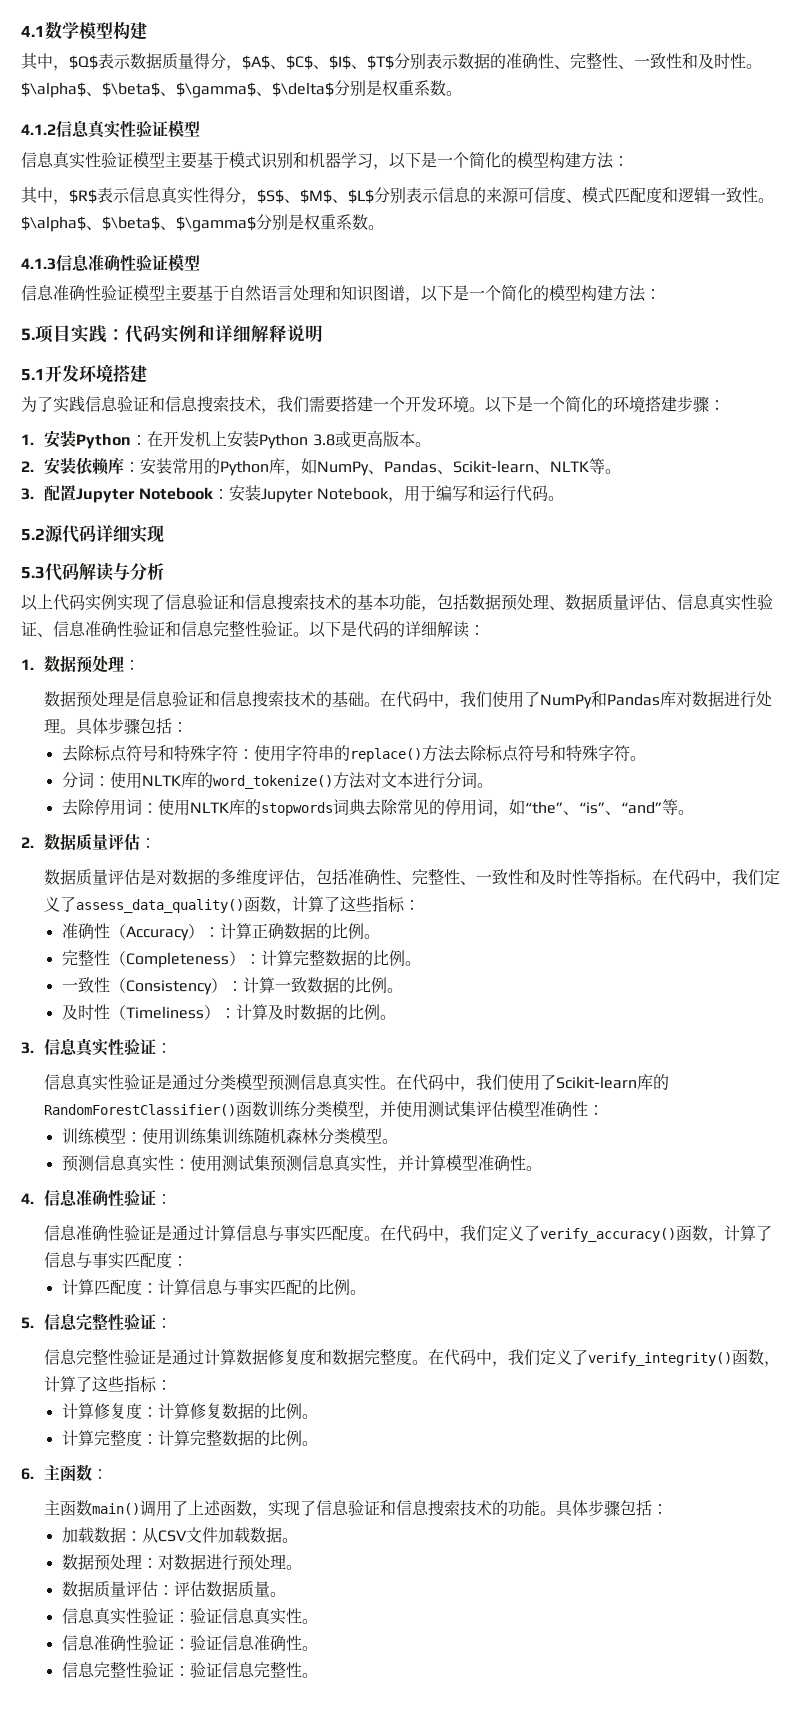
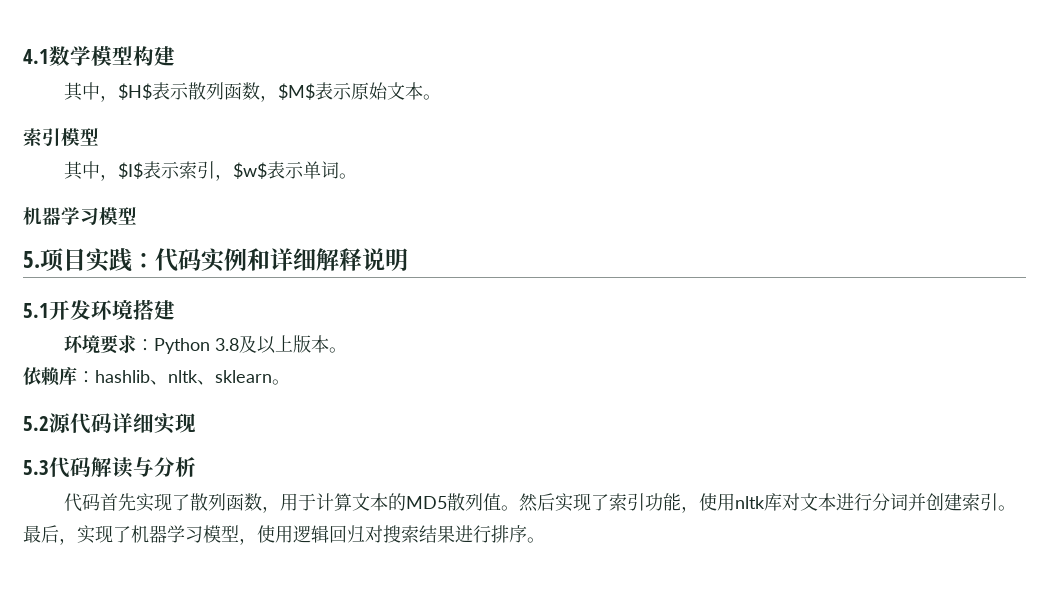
[69,52,762,71] [21,80,462,98] [21,120,200,139] [21,151,629,170] [21,186,774,205] [21,214,384,232] [21,254,200,272] [21,284,661,303] $Q$表示数据质量得分，$A$、$C$、$I$、$T$分别表示数据的准确性、完整性、一致性和及时性。$\alpha$、$\beta$、$\gamma$、$\delta$分别是权重系数。 // 4.1.2信息真实性验证模型 // 信息真实性验证模型主要基于模式识别和机器学习，以下是一个简化的模型构建方法： // 其中，$R$表示信息真实性得分，$S$、$M$、$L$分别表示信息的来源可信度、模式匹配度和逻辑一致性。$\alpha$、$\beta$、$\gamma$分别是权重系数。 // 4.1.3信息准确性验证模型 // 信息准确性验证模型主要基于自然语言处理和知识图谱，以下是一个简化的模型构建方法： -> [118,82,442,102] [22,128,99,147] [64,161,358,181] [23,207,137,225] $H$表示散列函数，$M$表示原始文本。 // 索引模型 // 其中，$I$表示索引，$w$表示单词。 // 机器学习模型
[21,395,725,414] [21,430,260,449] 为了实践信息验证和信息搜索技术，我们需要搭建一个开发环境。以下是一个简化的环境搭建步骤： // 1.安装Python：在开发机上安装 -> [64,335,155,354] 环境要求：
[334,430,383,448] 或更高 -> [239,335,294,354] 及以上
[21,457,622,476] [21,485,548,503] 2.安装依赖库：安装常用的Python库，如NumPy、Pandas、Scikit-learn、NLTK等。 // 3.配置Jupyter Notebook：安装Jupyter Notebook，用于编写和运行代码 -> [23,366,272,386] 依赖库：hashlib、nltk、sklearn
[21,593,773,612] [21,620,485,638] [21,655,141,673] [44,690,773,709] [44,718,189,735] [61,745,646,762] [61,772,493,789] [61,798,694,817] [21,833,157,851] [44,868,781,887] [44,896,421,914] [61,923,380,941] [61,949,421,968] [61,977,403,995] [61,1004,396,1020] [21,1038,173,1057] [44,1073,670,1092] [44,1100,605,1119] [61,1127,398,1145] [61,1154,542,1173] [21,1189,173,1207] [44,1225,773,1243] [44,1252,189,1269] [61,1279,366,1296] [21,1313,173,1331] [44,1348,781,1367] [44,1376,173,1393] [61,1403,318,1419] [61,1429,318,1446] [21,1464,109,1482] [44,1499,669,1518] [61,1527,298,1543] [61,1554,302,1571] [61,1581,286,1598] [61,1607,318,1625] [61,1635,318,1651] [61,1661,302,1678] 以上代码实例实现了信息验证和信息搜索技术的基本功能，包括数据预处理、数据质量评估、信息真实性验证、信息准确性验证和信息完整性验证。以下是代码的详细解读： // 1.数据预处理： // 数据预处理是信息验证和信息搜索技术的基础。在代码中，我们使用了NumPy和Pandas库对数据进行处理。具体步骤包括： // 去除标点符号和特殊字符：使用字符串的replace()方法去除标点符号和特殊字符。 // 分词：使用NLTK库的word_tokenize()方法对文本进行分词。 // 去除停用词：使用NLTK库的stopwords词典去除常见的停用词，如“the”、“is”、“and”等。 // 2.数据质量评估： // 数据质量评估是对数据的多维度评估，包括准确性、完整性、一致性和及时性等指标。在代码中，我们定义了assess_data_quality()函数，计算了这些指标： // 准确性（Accuracy）：计算正确数据的比例。 // 完整性（Completeness）：计算完整数据的比例。 // 一致性（Consistency）：计算一致数据的比例。 // 及时性（Timeliness）：计算及时数据的比例。 // 3.信息真实性验证： // 信息真实性验证是通过分类模型预测信息真实性。在代码中，我们使用了Scikit-learn库的RandomForestClassifier()函数训练分类模型，并使用测试集评估模型准确性： // 训练模型：使用训练集训练随机森林分类模型。 // 预测信息真实性：使用测试集预测信息真实性，并计算模型准确性。 // 4.信息准确性验证： // 信息准确性验证是通过计算信息与事实匹配度。在代码中，我们定义了verify_accuracy()函数，计算了信息与事实匹配度： // 计算匹配度：计算信息与事实匹配的比例。 // 5.信息完整性验证： // 信息完整性验证是通过计算数据修复度和数据完整度。在代码中，我们定义了verify_integrity()函数，计算了这些指标： // 计算修复度：计算修复数据的比例。 // 计算完整度：计算完整数据的比例。 // 6.主函数： // 主函数main()调用了上述函数，实现了信息验证和信息搜索技术的功能。具体步骤包括： // 加载数据：从CSV文件加载数据。 // 数据预处理：对数据进行预处理。 // 数据质量评估：评估数据质量。 // 信息真实性验证：验证信息真实性。 // 信息准确性验证：验证信息准确性。 // 信息完整性验证：验证信息完整性 -> [64,493,1017,513] [23,525,527,545] 代码首先实现了散列函数，用于计算文本的MD5散列值。然后实现了索引功能，使用nltk库对文本进行分词并创建索引。最后，实现了机器学习模型，使用逻辑回归对搜索结果进行排序

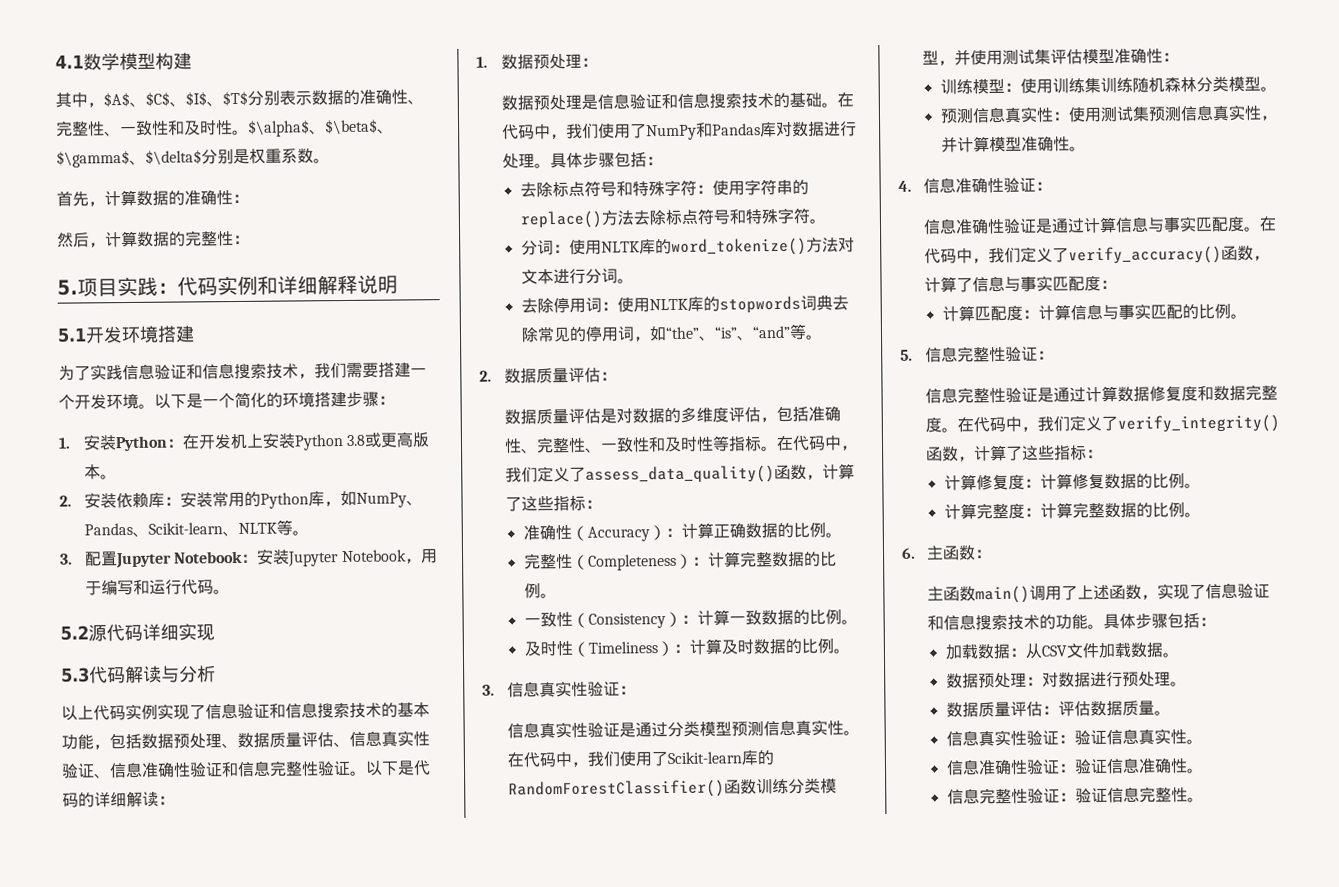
[118,82,442,102] [22,128,99,147] [64,161,358,181] [23,207,137,225] $H$表示散列函数，$M$表示原始文本。 // 索引模型 // 其中，$I$表示索引，$w$表示单词。 // 机器学习模型 -> [103,89,424,108] [55,118,394,137] [56,148,330,168] [56,189,249,207] [57,230,250,248] $A$、$C$、$I$、$T$分别表示数据的准确性、完整性、一致性和及时性。$\alpha$、$\beta$、$\gamma$、$\delta$分别是权重系数。 // 首先，计算数据的准确性： // 然后，计算数据的完整性：
[64,335,155,354] 环境要求： -> [58,362,427,381] [58,391,395,410] [58,432,297,452] 为了实践信息验证和信息搜索技术，我们需要搭建一个开发环境。以下是一个简化的环境搭建步骤： // 1.安装Python：在开发机上安装
[239,335,294,354] 及以上 -> [364,431,415,448] 或更高
[23,366,272,386] 依赖库：hashlib、nltk、sklearn -> [59,490,424,509] [84,519,310,537] [59,548,438,569] [85,579,215,596] 2.安装依赖库：安装常用的Python库，如NumPy、Pandas、Scikit-learn、NLTK等。 // 3.配置Jupyter Notebook：安装Jupyter Notebook，用于编写和运行代码
[64,493,1017,513] [23,525,527,545] 代码首先实现了散列函数，用于计算文本的MD5散列值。然后实现了索引功能，使用nltk库对文本进行分词并创建索引。最后，实现了机器学习模型，使用逻辑回归对搜索结果进行排序 -> [61,702,430,721] [61,730,430,750] [61,760,431,779] [62,791,175,808] [476,53,599,70] [501,92,855,111] [502,121,858,141] [502,151,664,169] [519,178,809,198] [519,207,826,229] [520,237,855,256] [520,268,634,285] [520,294,849,314] [520,323,823,343] [479,367,618,384] [504,405,842,425] [504,435,859,454] [505,463,856,484] [505,495,603,512] [522,522,842,542] [523,551,837,571] [523,583,557,599] [523,609,858,629] [523,638,850,657] [482,680,637,698] [507,719,861,739] [507,750,775,768] [508,777,838,799] [922,48,1180,66] [939,75,1277,95] [939,104,1278,124] [940,136,1086,153] [898,177,1053,194] [923,216,1278,235] [924,245,1271,265] [924,275,1118,293] [941,303,1247,322] [900,346,1055,363] [925,384,1279,404] [925,414,1281,433] [926,444,1104,462] [943,473,1201,491] [943,502,1201,520] [901,545,993,561] [927,582,1271,604] [927,612,1217,631] [944,642,1179,660] [945,671,1187,689] [945,700,1171,718] [945,728,1203,747] [945,757,1204,776] [946,786,1188,805] 以上代码实例实现了信息验证和信息搜索技术的基本功能，包括数据预处理、数据质量评估、信息真实性验证、信息准确性验证和信息完整性验证。以下是代码的详细解读： // 1.数据预处理： // 数据预处理是信息验证和信息搜索技术的基础。在代码中，我们使用了NumPy和Pandas库对数据进行处理。具体步骤包括： // 去除标点符号和特殊字符：使用字符串的replace()方法去除标点符号和特殊字符。 // 分词：使用NLTK库的word_tokenize()方法对文本进行分词。 // 去除停用词：使用NLTK库的stopwords词典去除常见的停用词，如“the”、“is”、“and”等。 // 2.数据质量评估： // 数据质量评估是对数据的多维度评估，包括准确性、完整性、一致性和及时性等指标。在代码中，我们定义了assess_data_quality()函数，计算了这些指标： // 准确性（Accuracy）：计算正确数据的比例。 // 完整性（Completeness）：计算完整数据的比例。 // 一致性（Consistency）：计算一致数据的比例。 // 及时性（Timeliness）：计算及时数据的比例。 // 3.信息真实性验证： // 信息真实性验证是通过分类模型预测信息真实性。在代码中，我们使用了Scikit-learn库的RandomForestClassifier()函数训练分类模型，并使用测试集评估模型准确性： // 训练模型：使用训练集训练随机森林分类模型。 // 预测信息真实性：使用测试集预测信息真实性，并计算模型准确性。 // 4.信息准确性验证： // 信息准确性验证是通过计算信息与事实匹配度。在代码中，我们定义了verify_accuracy()函数，计算了信息与事实匹配度： // 计算匹配度：计算信息与事实匹配的比例。 // 5.信息完整性验证： // 信息完整性验证是通过计算数据修复度和数据完整度。在代码中，我们定义了verify_integrity()函数，计算了这些指标： // 计算修复度：计算修复数据的比例。 // 计算完整度：计算完整数据的比例。 // 6.主函数： // 主函数main()调用了上述函数，实现了信息验证和信息搜索技术的功能。具体步骤包括： // 加载数据：从CSV文件加载数据。 // 数据预处理：对数据进行预处理。 // 数据质量评估：评估数据质量。 // 信息真实性验证：验证信息真实性。 // 信息准确性验证：验证信息准确性。 // 信息完整性验证：验证信息完整性

